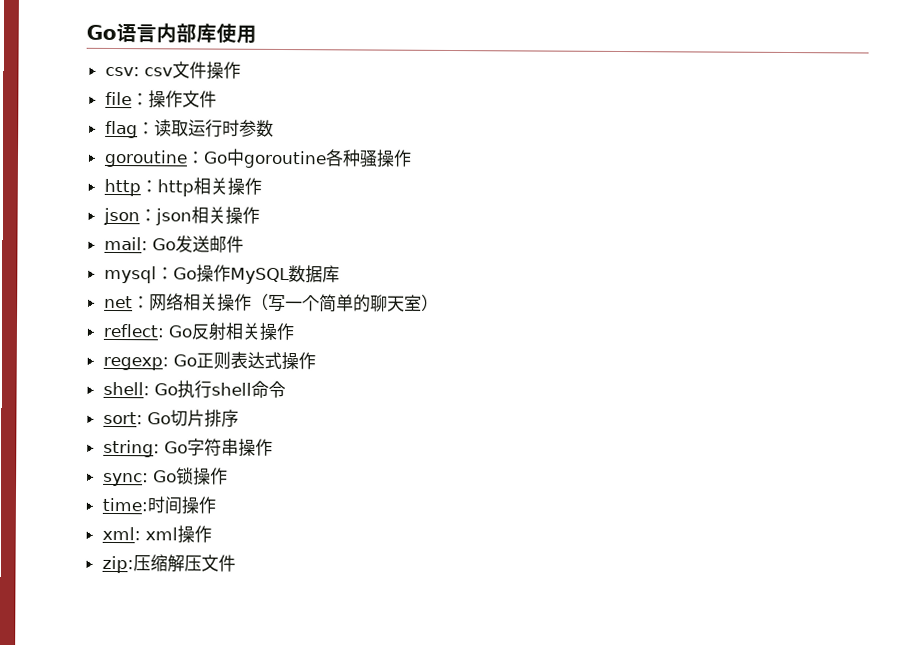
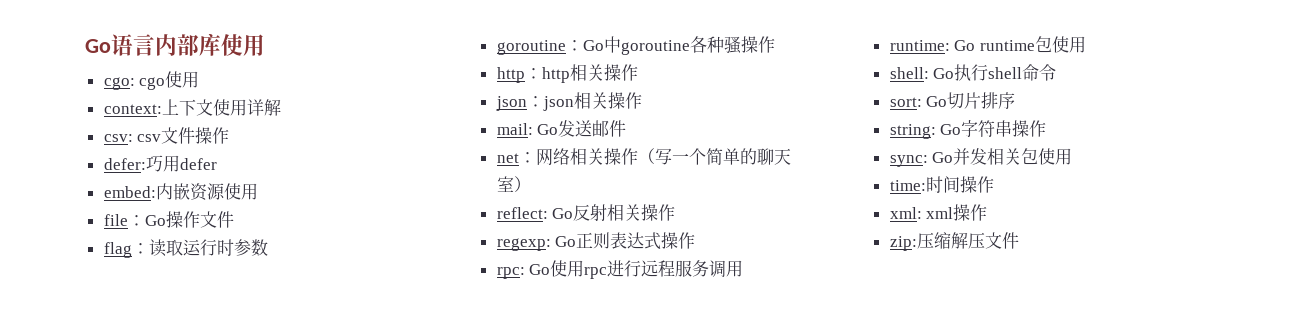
[104,61,241,80] csv: csv文件操作 -> [103,71,200,90] [103,99,281,116] [103,127,230,144] [103,155,217,172] [103,183,258,201] cgo: cgo使用 // context:上下文使用详解 // csv: csv文件操作 // defer:巧用defer // embed:内嵌资源使用
(149, 99) none -> [144,215,166,226] Go
[103,264,340,285] // mysql：Go操作MySQL数据库 -> (627, 128) none
(316, 361) none -> [496,260,744,279] [889,36,1086,53] // rpc: Go使用rpc进行远程服务调用 // runtime: Go runtime包使用
[175,467,228,486] 锁操作 -> [953,148,1073,165] 并发相关包使用

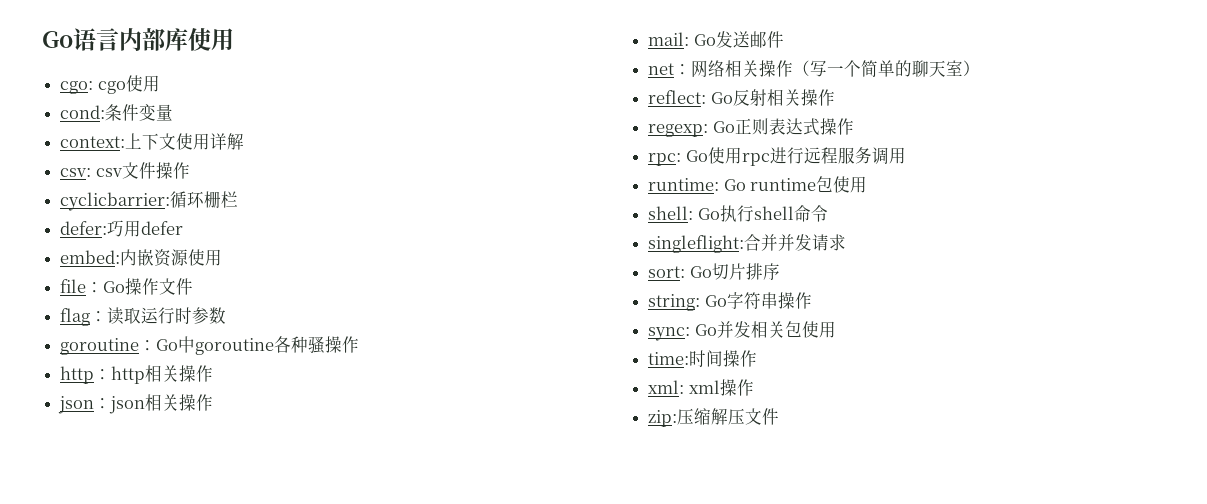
(200, 79) none -> [60,104,174,121] // cond:条件变量
(230, 135) none -> [60,191,239,211] // cyclicbarrier:循环栅栏
(1057, 72) none -> [648,234,847,253] // singleflight:合并并发请求

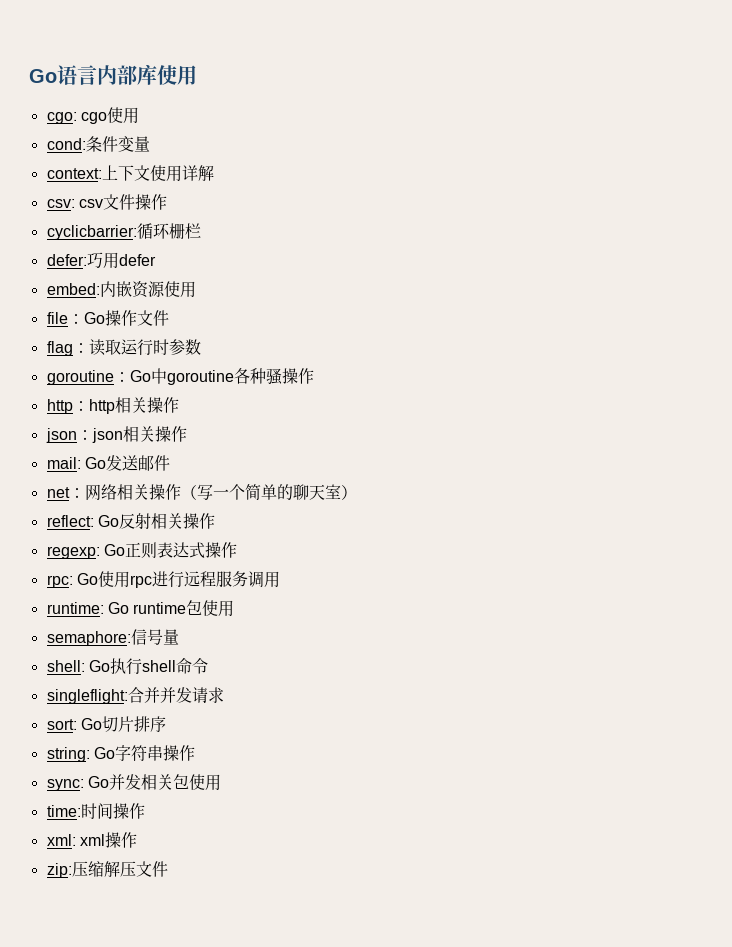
(868, 184) none -> [46,629,179,646] // semaphore:信号量

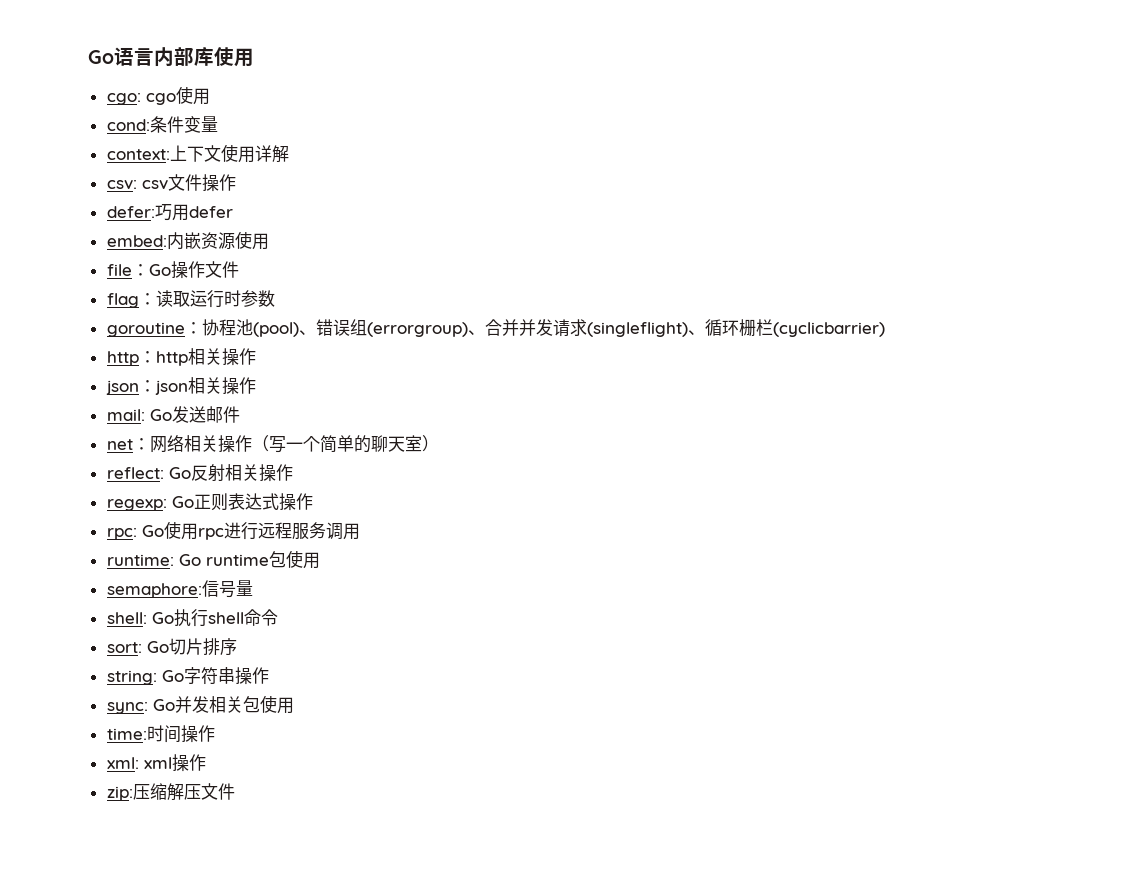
[46,223,201,240] // cyclicbarrier:循环栅栏 -> (236, 182) none
[129,368,314,385] Go中goroutine各种骚操作 -> [201,319,885,337] 协程池(pool)、错误组(errorgroup)、合并并发请求(singleflight)、循环栅栏(cyclicbarrier)
[46,687,224,704] // singleflight:合并并发请求 -> (278, 617) none

